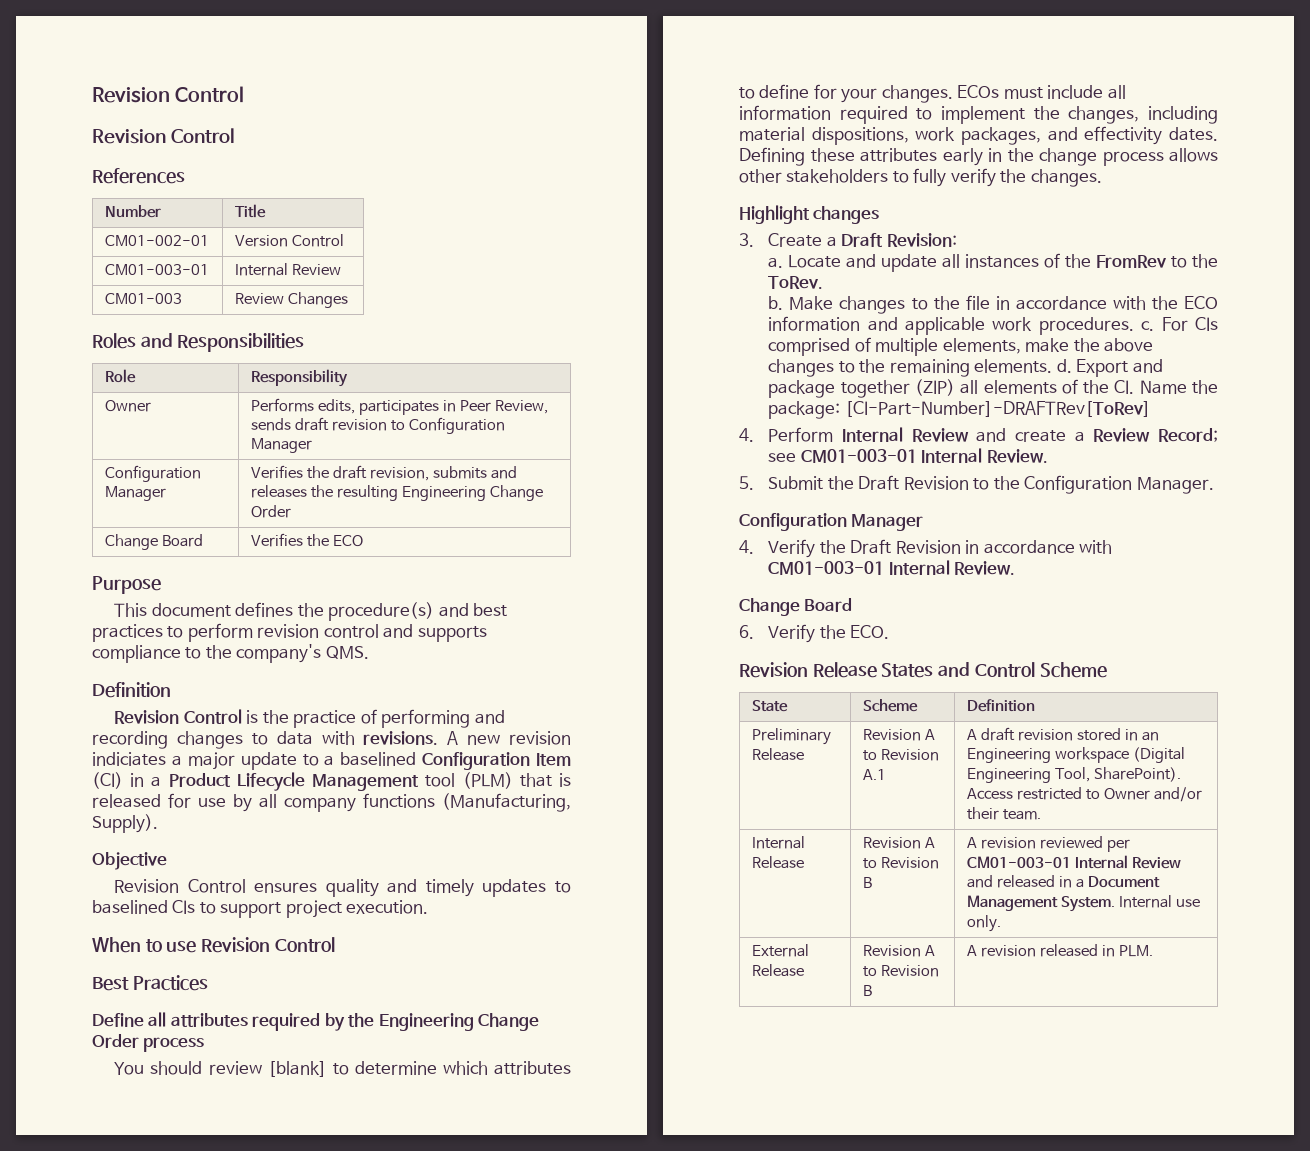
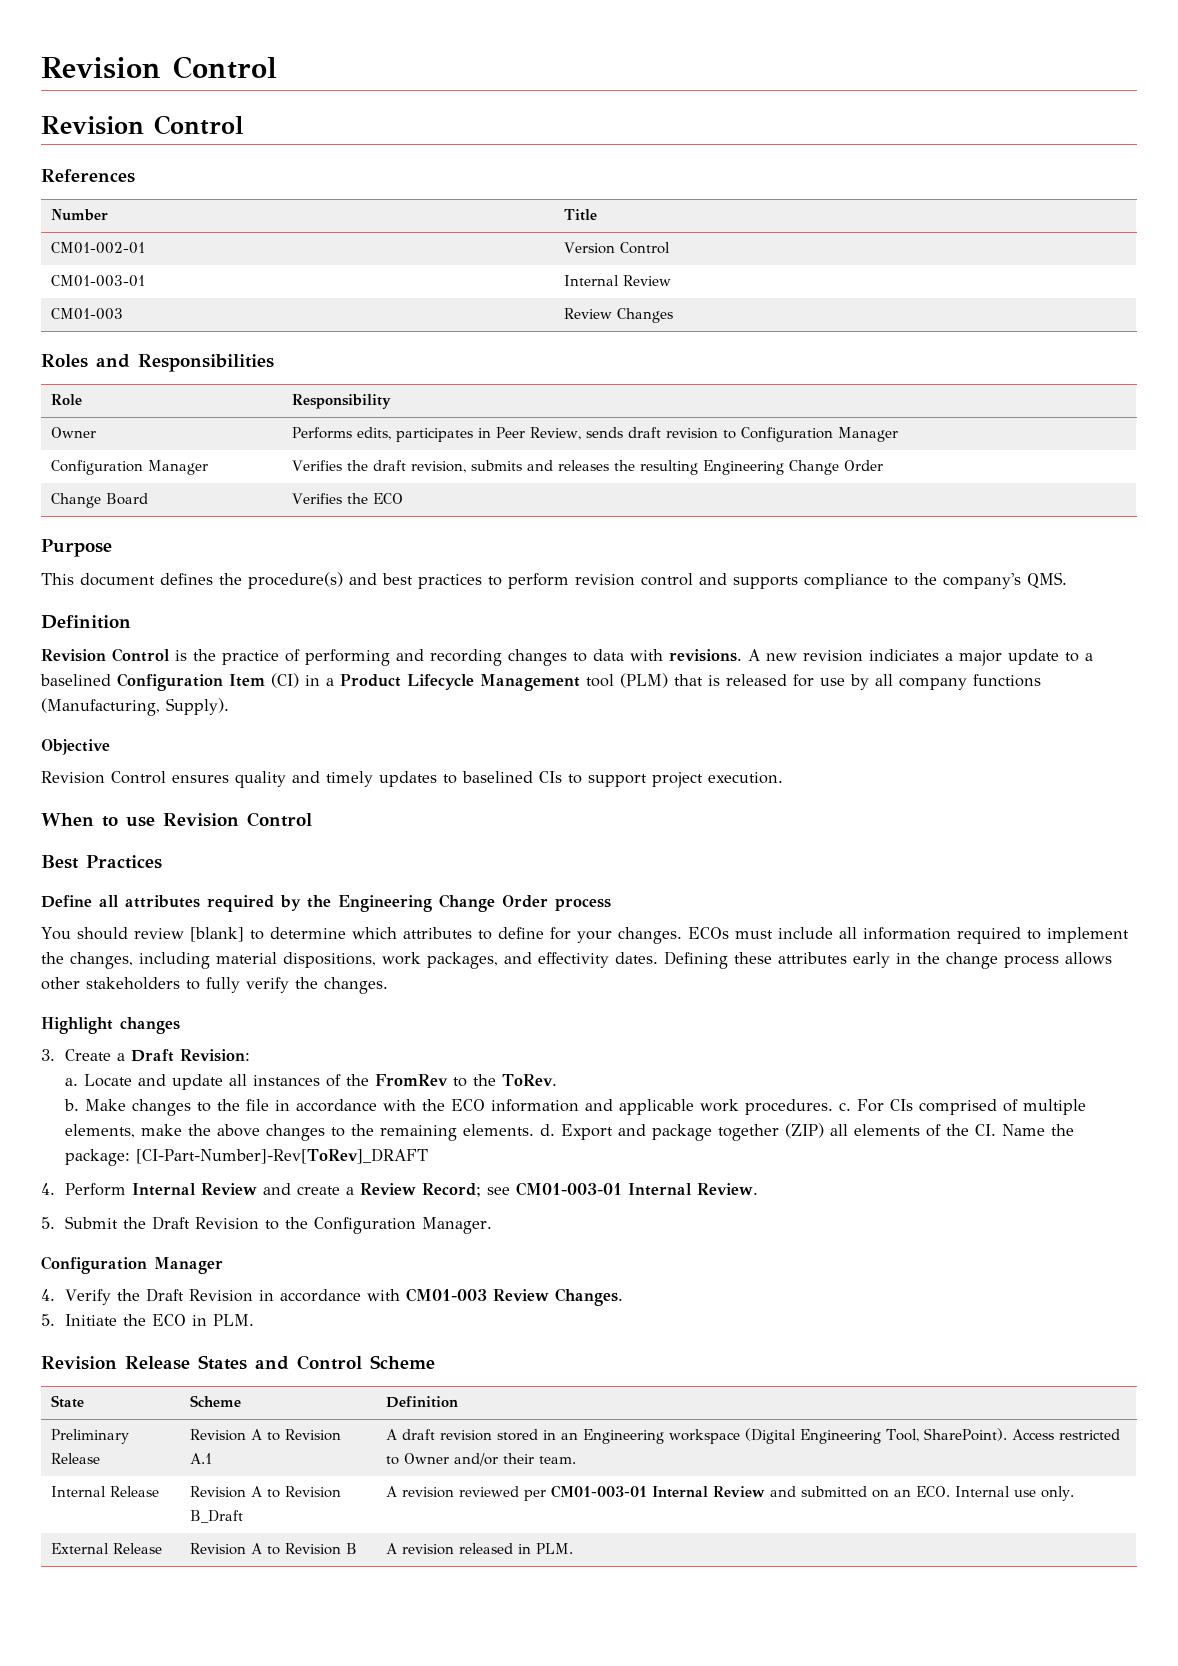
[844,401,1151,417] [CI-Part-Number]-DRAFTRev[ToRev] -> [135,1148,428,1164] [CI-Part-Number]-Rev[ToRev]_DRAFT
[768,560,1016,575] [739,598,853,616] [739,624,890,643] CM01-003-01 Internal Review. // Change Board // 6. Verify the ECO. -> [405,1288,623,1306] [41,1314,254,1326] CM01-003 Review Changes. // 5. Initiate the ECO in PLM.
[862,877,872,888] B -> [189,1510,243,1523] B_Draft
[996,875,1161,888] [966,895,1115,912] released in a Document Management System. -> [800,1486,950,1498] submitted on an ECO.

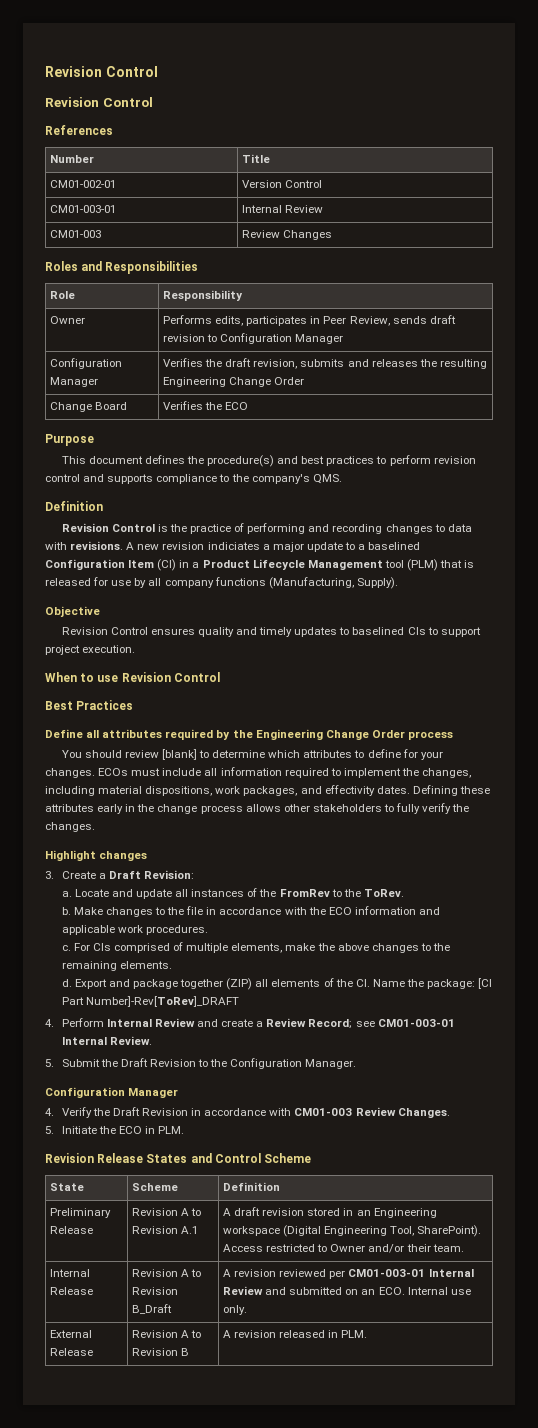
(833, 1107) none -> (208, 930) //
(534, 1130) none -> (172, 965) //
[135,1148,428,1164] [CI-Part-Number]-Rev[ToRev]_DRAFT -> [478,978,493,989] [61,996,239,1007] [CI Part Number]-Rev[ToRev]_DRAFT

